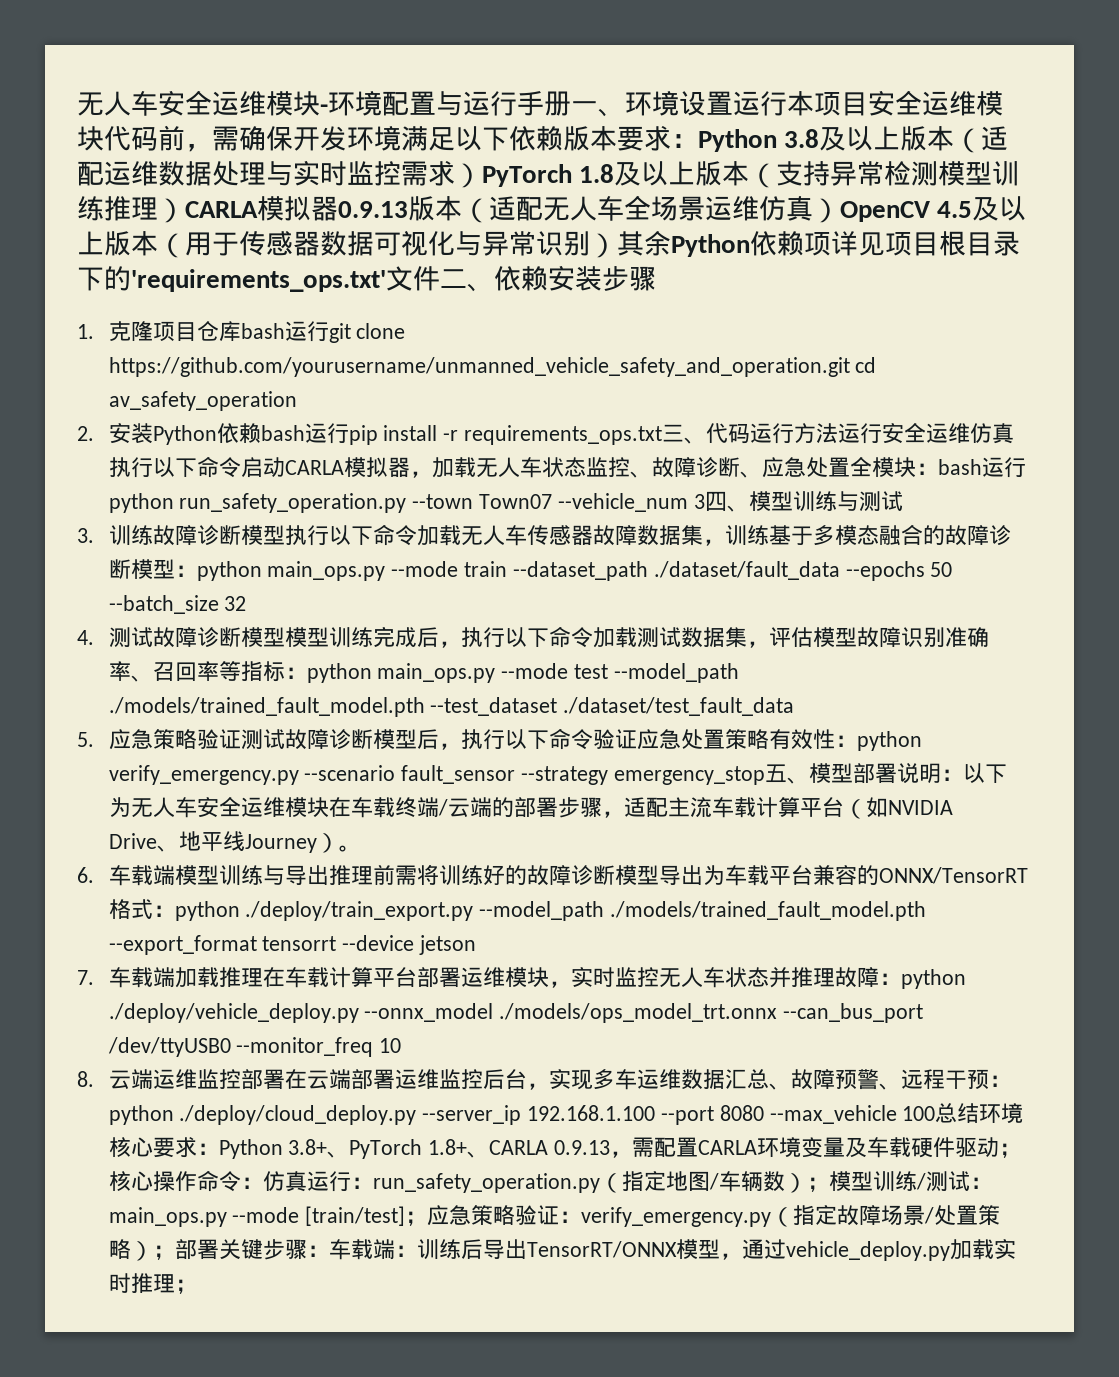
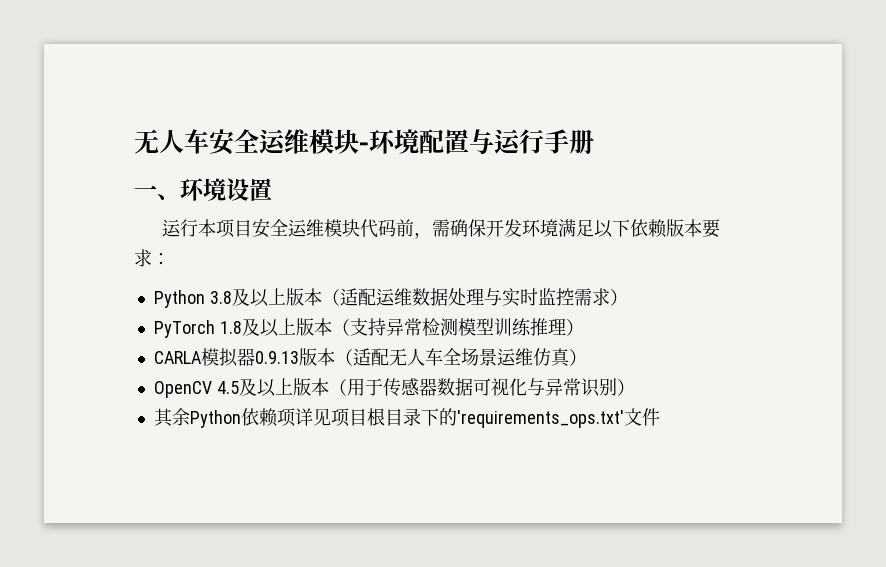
(571, 103) none -> (594, 141) //
(733, 103) none -> (272, 189) //
(698, 141) none -> (170, 259) //
(482, 175) none -> (628, 297) //
(185, 210) none -> (584, 327) //
(840, 210) none -> (587, 357) //
(617, 245) none -> (635, 387) //
[440,265,656,292] [77,321,406,343] [108,357,877,377] [108,391,297,411] [77,423,1015,445] [108,456,1026,478] [108,491,903,513] [77,524,1011,546] [108,559,953,581] [108,595,247,614] [77,626,989,648] [108,661,739,683] [108,697,795,717] [77,728,922,751] [108,763,1007,785] [108,797,953,819] [108,831,361,853] [77,864,1028,886] [108,899,927,921] [108,935,477,955] [77,967,966,989] [108,1003,924,1023] [107,1037,402,1057] [77,1069,1011,1090] [108,1103,1024,1125] [108,1137,1022,1159] [108,1170,992,1193] [108,1205,1001,1227] [108,1239,1016,1261] [108,1273,197,1294] 二、依赖安装步骤 // 1.克隆项目仓库bash运行git clone https://github.com/yourusername/unmanned_vehicle_safety_and_operation.git cd av_safety_operation // 2.安装Python依赖bash运行pip install -r requirements_ops.txt三、代码运行方法运行安全运维仿真执行以下命令启动CARLA模拟器，加载无人车状态监控、故障诊断、应急处置全模块：bash运行python run_safety_operation.py --town Town07 --vehicle_num 3四、模型训练与测试 // 3.训练故障诊断模型执行以下命令加载无人车传感器故障数据集，训练基于多模态融合的故障诊断模型：python main_ops.py --mode train --dataset_path ./dataset/fault_data --epochs 50 --batch_size 32 // 4.测试故障诊断模型模型训练完成后，执行以下命令加载测试数据集，评估模型故障识别准确率、召回率等指标：python main_ops.py --mode test --model_path ./models/trained_fault_model.pth --test_dataset ./dataset/test_fault_data // 5.应急策略验证测试故障诊断模型后，执行以下命令验证应急处置策略有效性：python verify_emergency.py --scenario fault_sensor --strategy emergency_stop五、模型部署说明：以下为无人车安全运维模块在车载终端/云端的部署步骤，适配主流车载计算平台（如NVIDIA Drive、地平线Journey）。 // 6.车载端模型训练与导出推理前需将训练好的故障诊断模型导出为车载平台兼容的ONNX/TensorRT格式：python ./deploy/train_export.py --model_path ./models/trained_fault_model.pth --export_format tensorrt --device jetson // 7.车载端加载推理在车载计算平台部署运维模块，实时监控无人车状态并推理故障：python ./deploy/vehicle_deploy.py --onnx_model ./models/ops_model_trt.onnx --can_bus_port /dev/ttyUSB0 --monitor_freq 10 // 8.云端运维监控部署在云端部署运维监控后台，实现多车运维数据汇总、故障预警、远程干预：python ./deploy/cloud_deploy.py --server_ip 192.168.1.100 --port 8080 --max_vehicle 100总结环境核心要求：Python 3.8+、PyTorch 1.8+、CARLA 0.9.13，需配置CARLA环境变量及车载硬件驱动；核心操作命令：仿真运行：run_safety_operation.py（指定地图/车辆数）；模型训练/测试：main_ops.py --mode [train/test]；应急策略验证：verify_emergency.py（指定故障场景/处置策略）；部署关键步骤：车载端：训练后导出TensorRT/ONNX模型，通过vehicle_deploy.py加载实时推理； -> (660, 417) none

